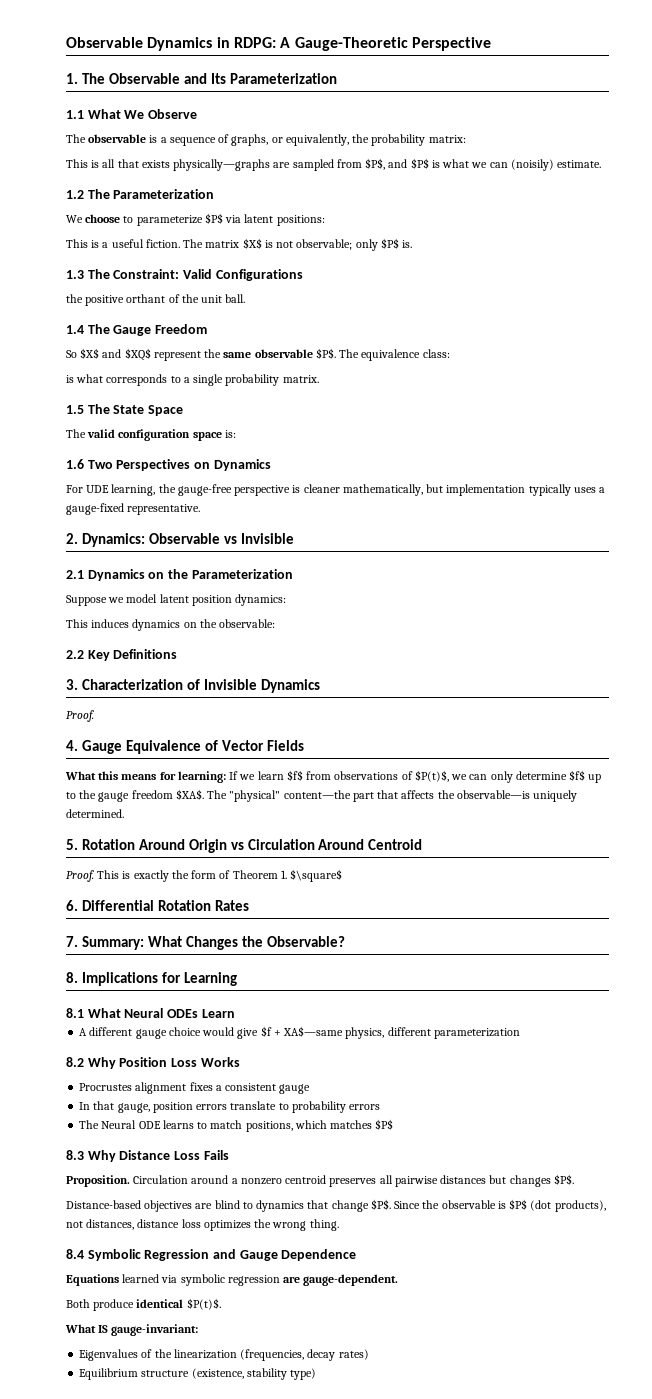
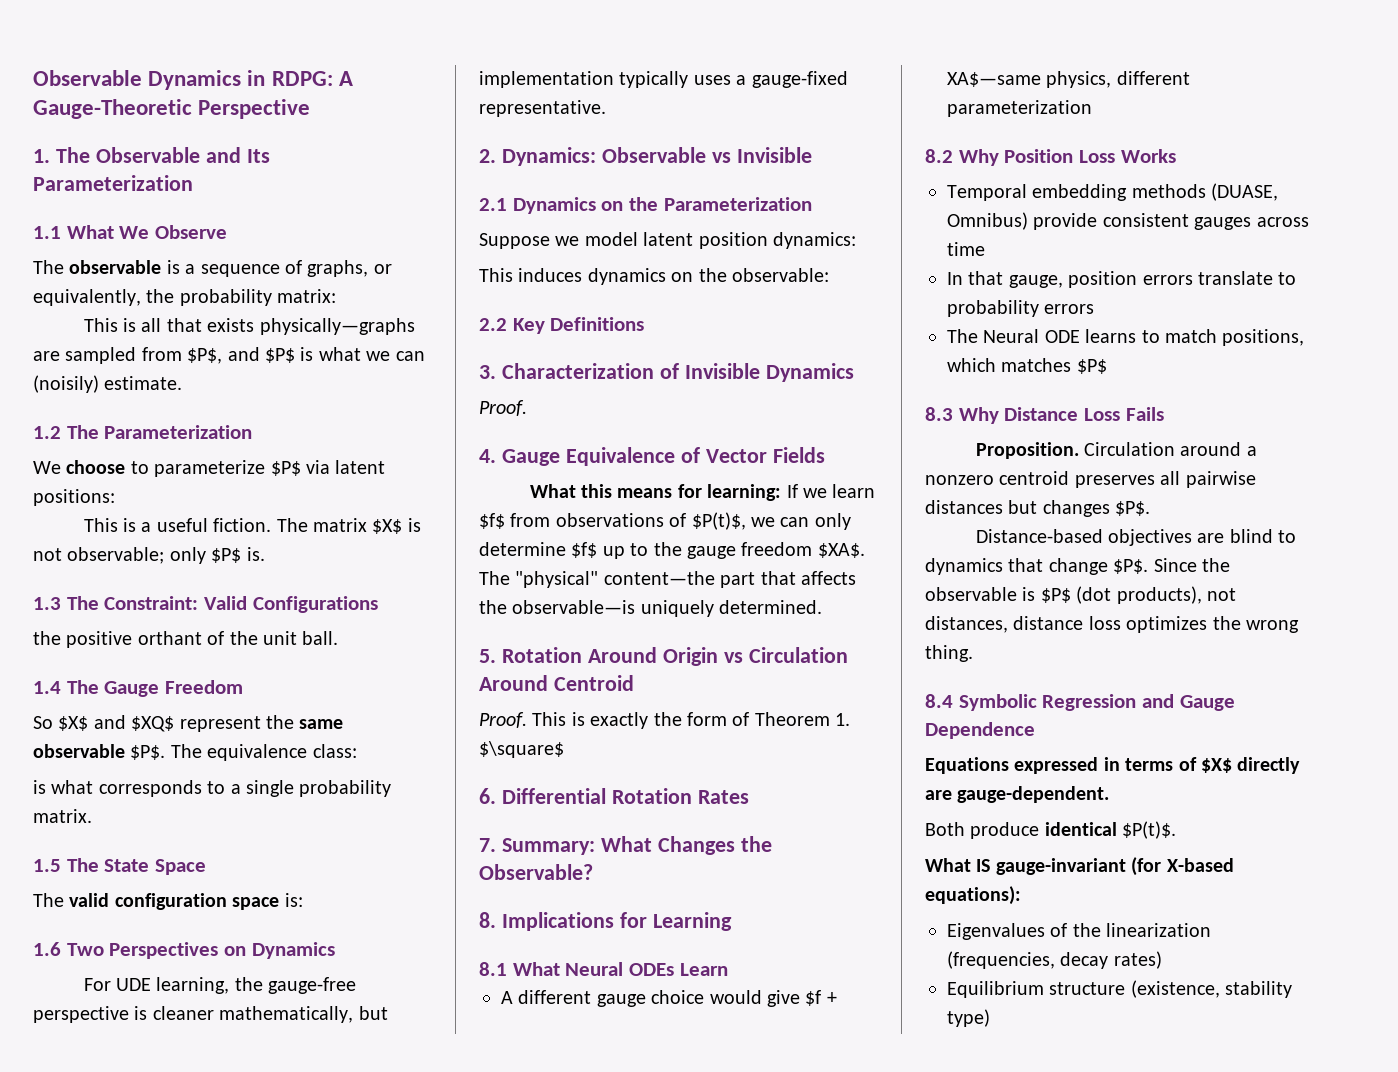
[79,1082,311,1094] Procrustes alignment fixes a consistent gauge -> [947,183,1279,201] [947,212,1309,230] [947,242,985,256] Temporal embedding methods (DUASE, Omnibus) provide consistent gauges across time
[122,1274,280,1286] learned via symbolic regression -> [1014,757,1301,774] expressed in terms of $X$ directly
[111,1324,199,1336] gauge-invariant: -> [995,857,1234,876] [925,886,1021,905] gauge-invariant (for X-based equations):

